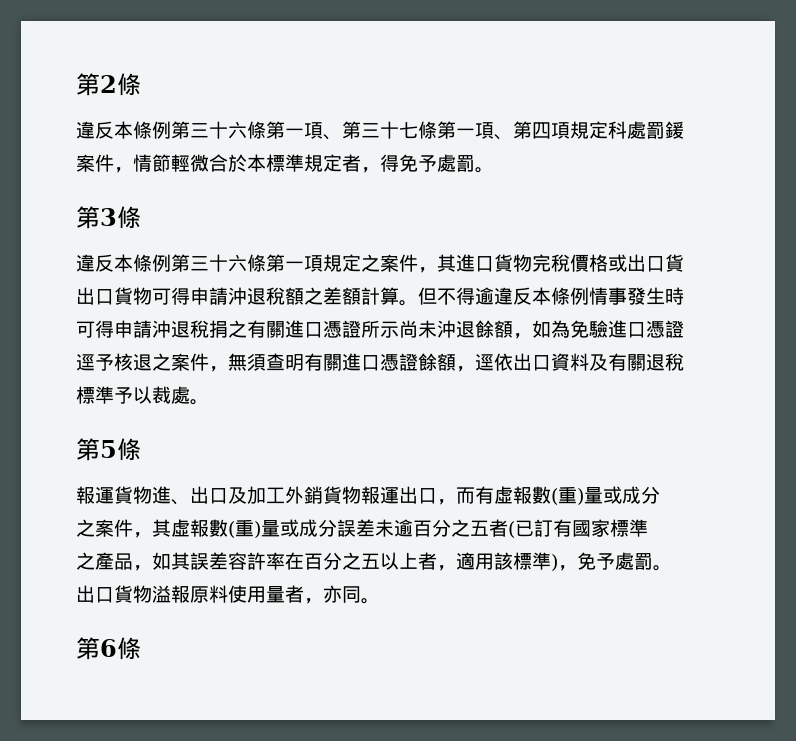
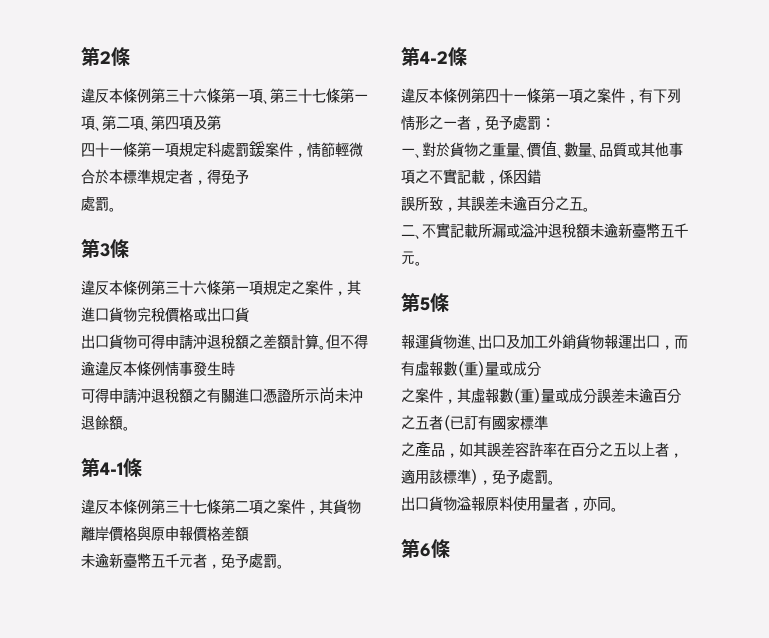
[532,122,551,139] 四 -> [116,115,221,131] [81,142,165,157] 二項、第四項及第 // 四十一條第一
(684, 130) // -> (265, 149) none
(437, 163) none -> (249, 176) //
[209,320,228,338] 捐 -> [179,388,193,403] 額
[513,320,684,339] [76,353,684,372] [76,386,190,404] ，如為免驗進口憑證 // 逕予核退之案件，無須查明有關進口憑證餘額，逕依出口資料及有關退稅 // 標準予以裁處 -> [123,426,130,431] [81,458,142,477] [81,499,361,515] [81,526,249,541] [81,553,284,569] [401,47,467,66] [401,88,681,104] [401,115,555,131] [401,141,683,158] [401,169,541,185] [401,196,590,212] [401,223,688,239] [401,251,415,265] 。 // 第4-1條 // 違反本條例第三十七條第二項之案件，其貨物離岸價格與原申報價格差額 // 未逾新臺幣五千元者，免予處罰。 // 第4-2條 // 違反本條例第四十一條第一項之案件，有下列情形之一者，免予處罰： // 一、對於貨物之重量、價值、數量、品質或其他事項之不實記載，係因錯 // 誤所致，其誤差未逾百分之五。 // 二、不實記載所漏或溢沖退稅額未逾新臺幣五千元

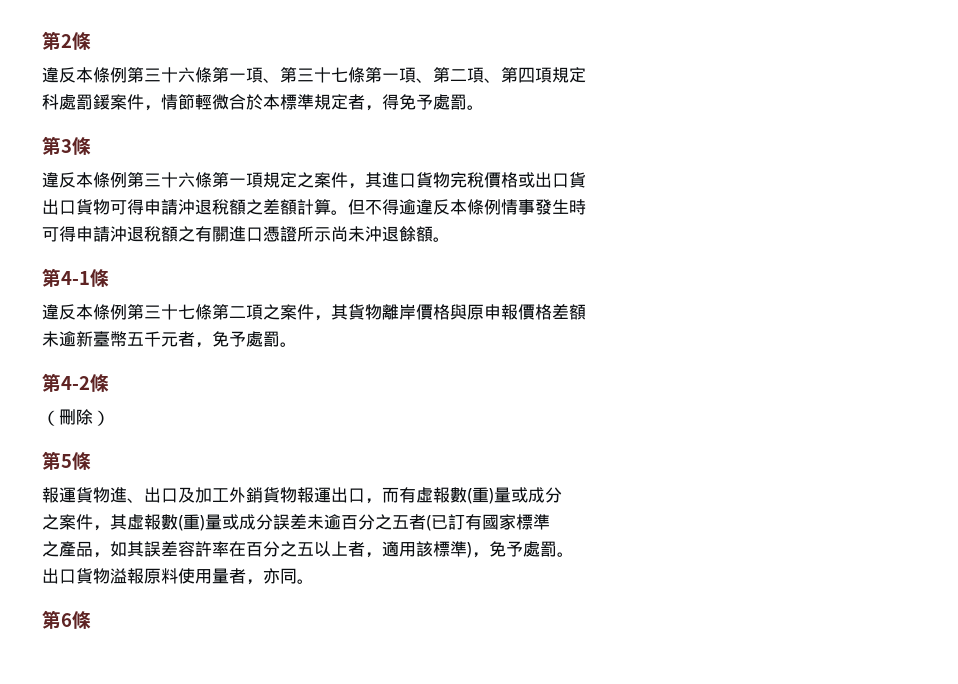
[193,115,221,130] [81,142,207,157] 及第 // 四十一條第一項規定 -> [552,67,586,83] 規定 //
(249, 176) // -> (433, 102) none
[401,88,681,104] [401,115,555,131] [401,141,683,158] [401,169,541,185] [401,196,590,212] [401,223,688,239] [401,251,422,266] 違反本條例第四十一條第一項之案件，有下列情形之一者，免予處罰： // 一、對於貨物之重量、價值、數量、品質或其他事項之不實記載，係因錯 // 誤所致，其誤差未逾百分之五。 // 二、不實記載所漏或溢沖退稅額未逾新臺幣五千元。 -> [42,409,110,426] （刪除）

